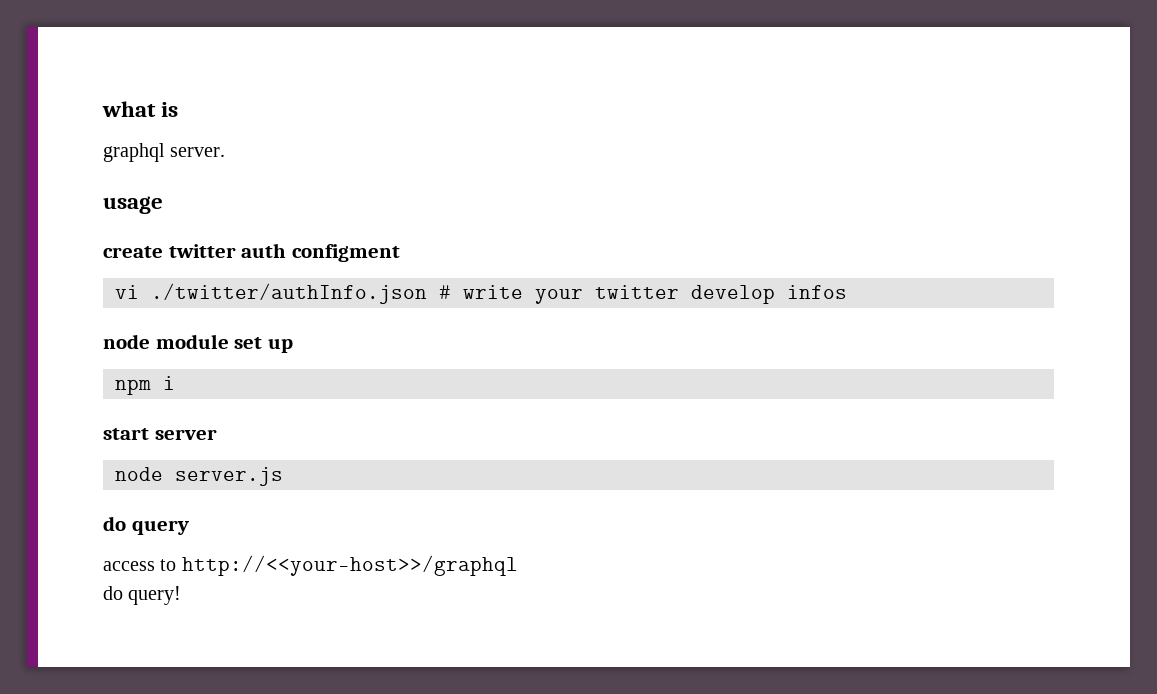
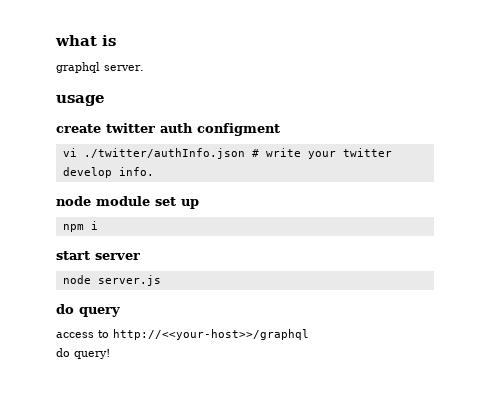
[787,285,847,299] infos -> [118,167,154,176] info.

